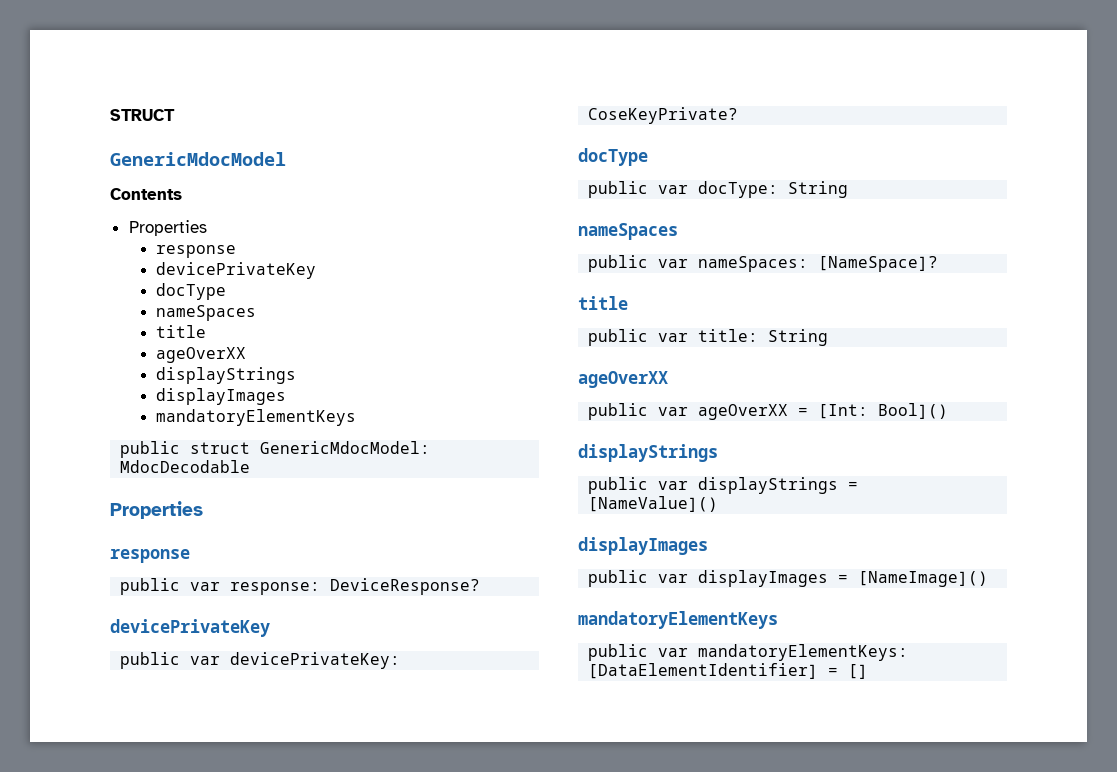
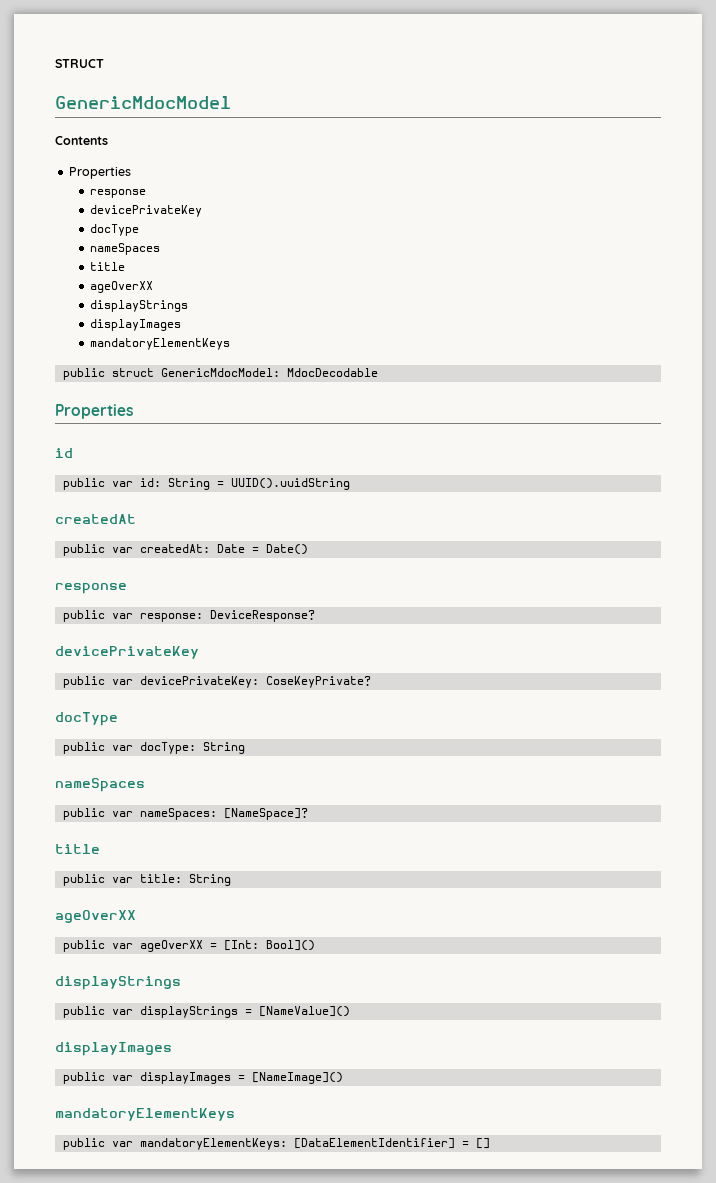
(203, 510) none -> [55,448,73,458] [62,478,350,490] [55,514,136,524] [62,544,308,556] // id // public var id: String = UUID().uuidString // createdAt // public var createdAt: Date = Date()

